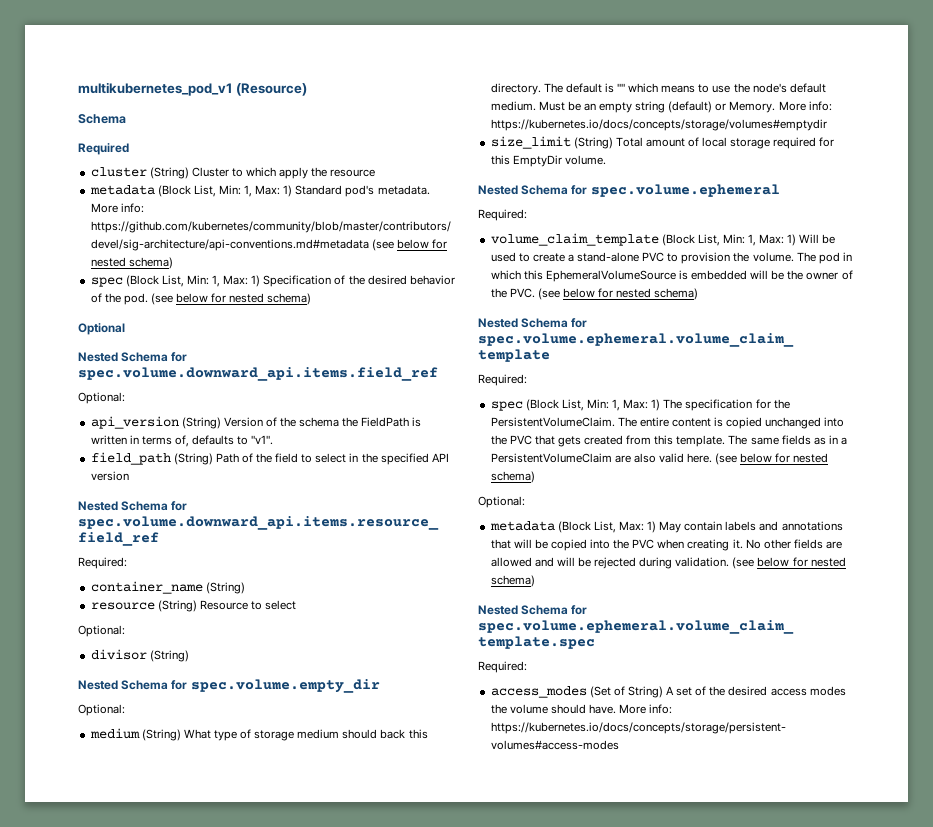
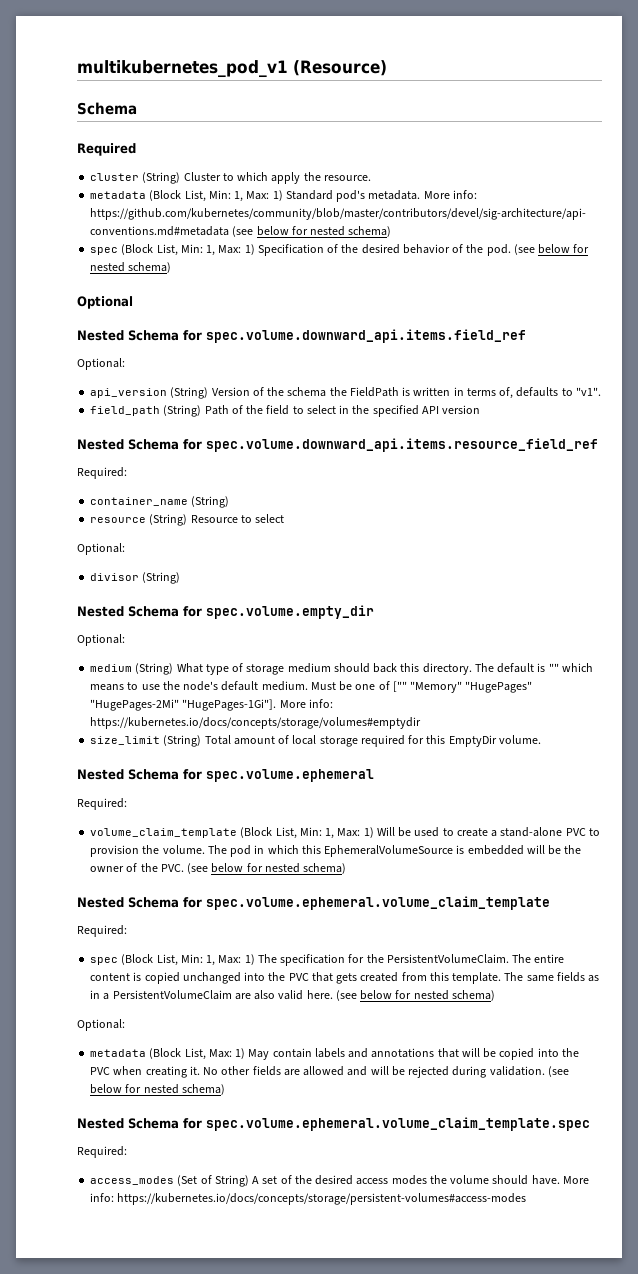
[330,169,376,177] resource -> [323,175,371,181] resource.
[583,101,776,113] an empty string (default) or Memory. -> [355,681,533,693] [90,699,277,711] one of ["" "Memory" "HugePages" "HugePages-2Mi" "HugePages-1Gi"].

